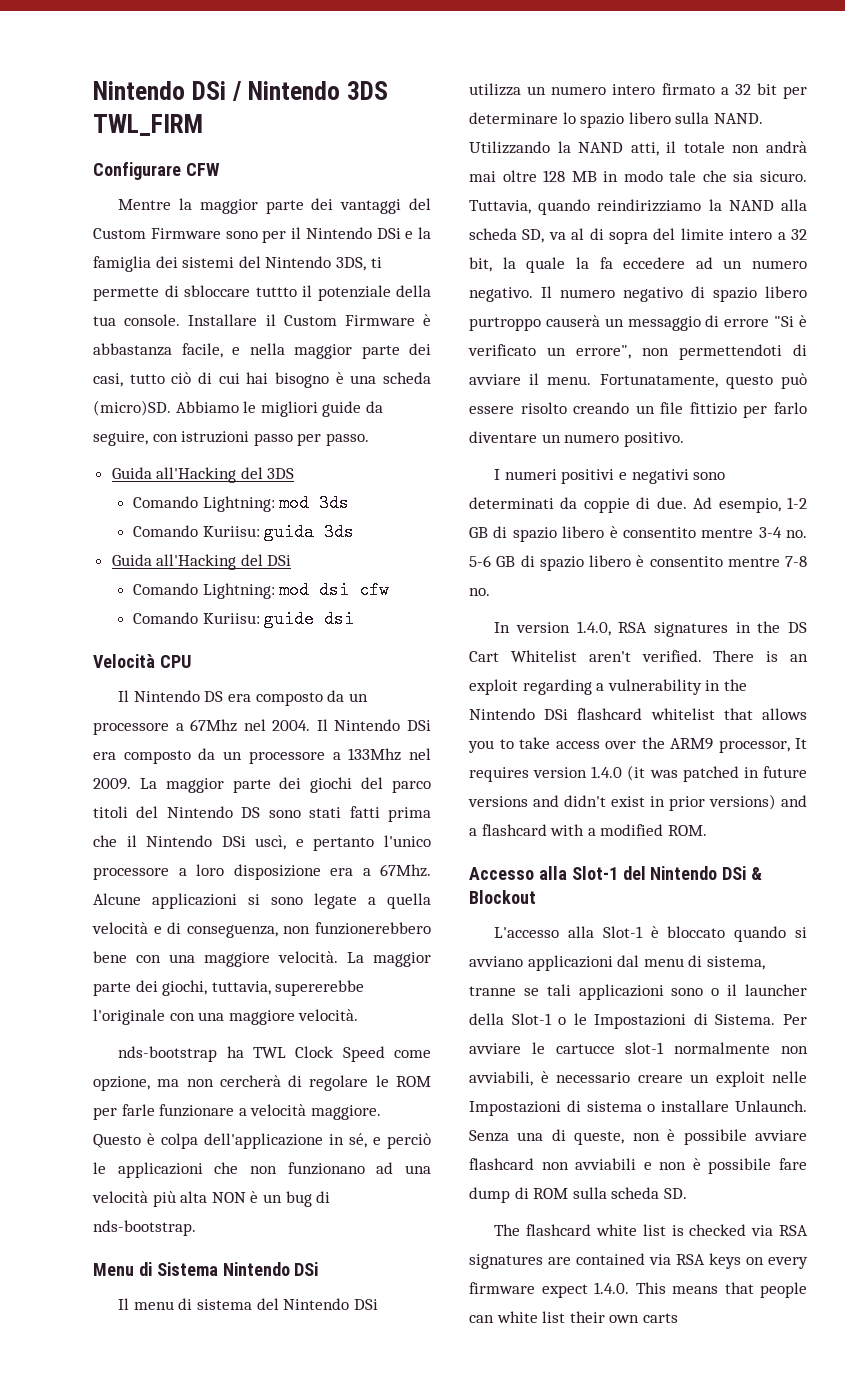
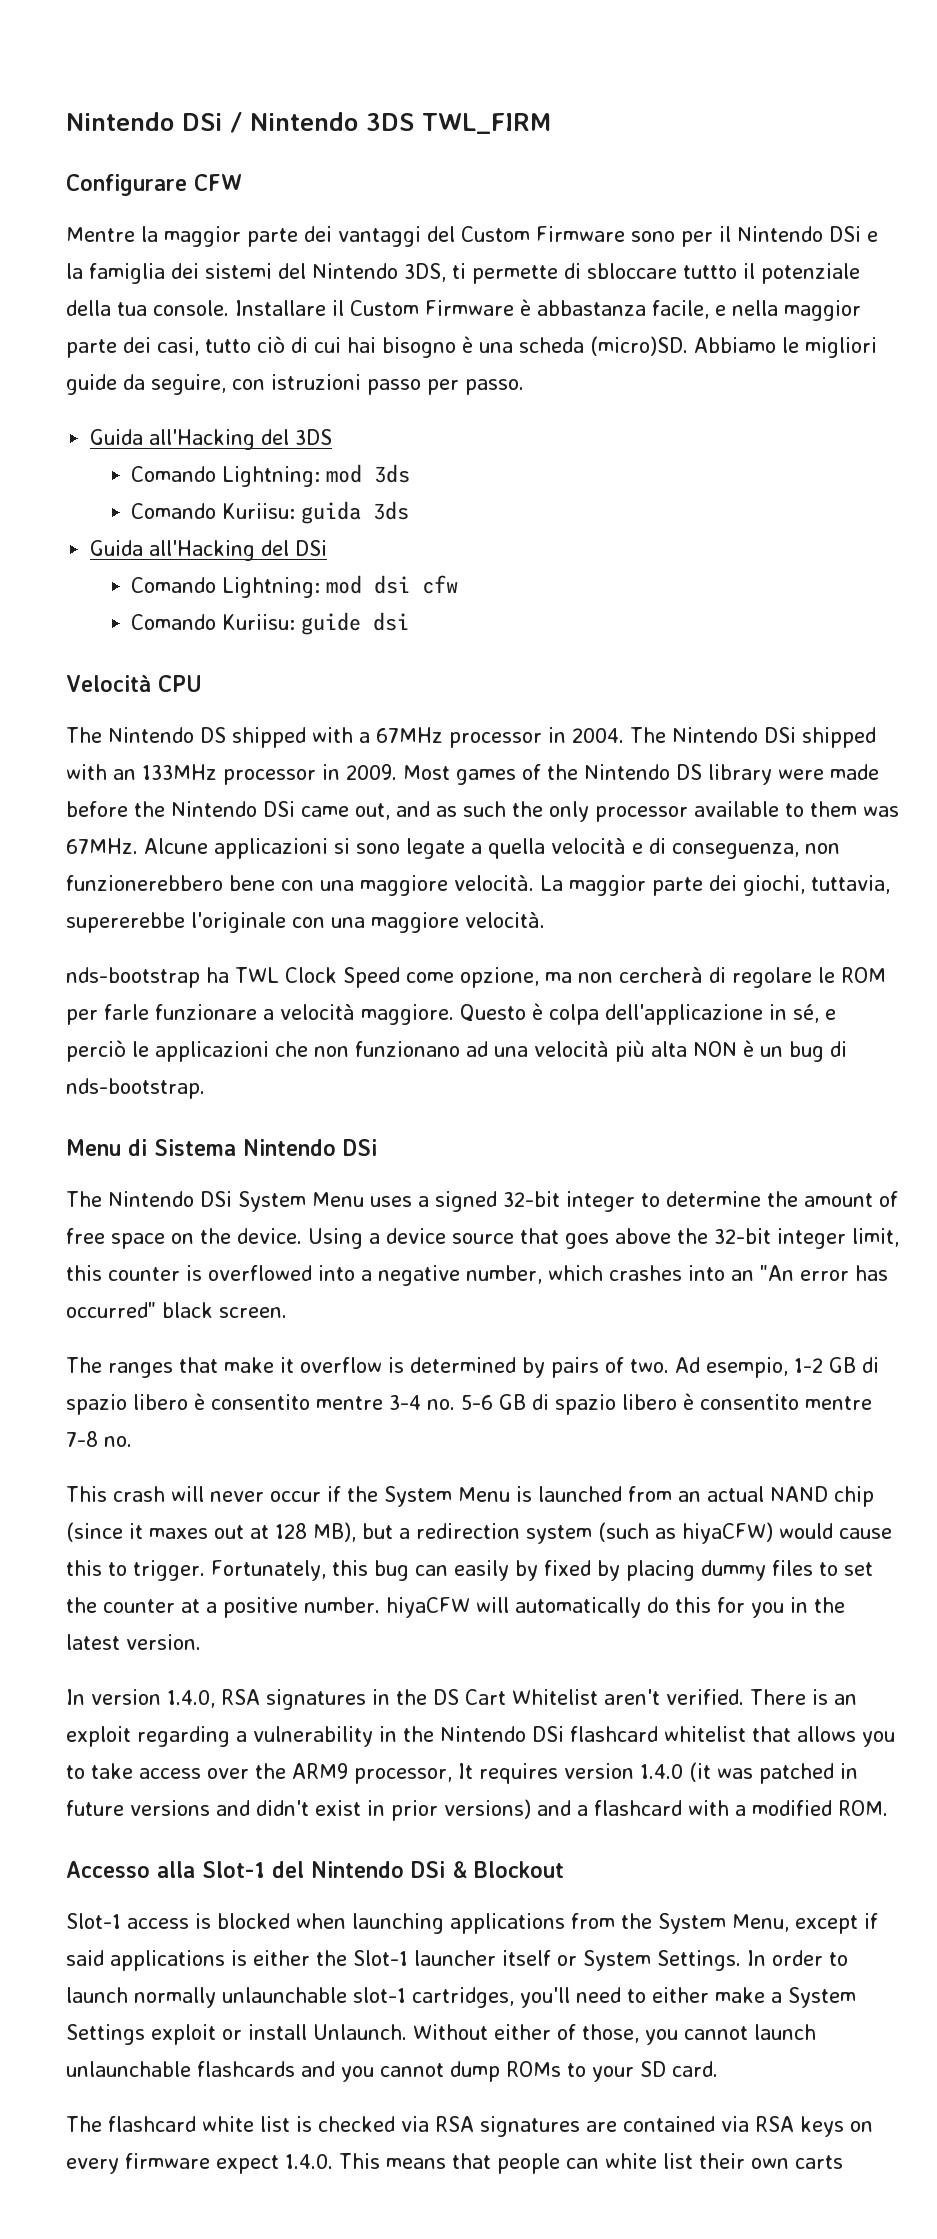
[118,690,368,706] [93,719,431,735] [93,748,432,764] [93,777,431,793] [93,806,431,822] [93,835,431,851] [93,864,431,880] Il Nintendo DS era composto da un processore a 67Mhz nel 2004. Il Nintendo DSi era composto da un processore a 133Mhz nel 2009. La maggior parte dei giochi del parco titoli del Nintendo DS sono stati fatti prima che il Nintendo DSi uscì, e pertanto l'unico processore a loro disposizione era a 67Mhz. -> [66,727,876,748] [66,764,879,785] [66,801,899,822] [66,838,138,854] The Nintendo DS shipped with a 67MHz processor in 2004. The Nintendo DSi shipped with an 133MHz processor in 2009. Most games of the Nintendo DS library were made before the Nintendo DSi came out, and as such the only processor available to them was 67MHz.
[118,1298,378,1310] [469,83,807,99] [469,112,763,128] [469,141,807,156] [469,170,807,182] [469,199,807,215] [469,228,807,244] [469,257,807,273] [469,286,807,302] [469,315,807,331] [468,344,807,360] [469,373,807,389] [469,402,807,418] [469,431,684,447] [494,469,726,484] [469,497,687,513] Il menu di sistema del Nintendo DSi utilizza un numero intero firmato a 32 bit per determinare lo spazio libero sulla NAND. Utilizzando la NAND atti, il totale non andrà mai oltre 128 MB in modo tale che sia sicuro. Tuttavia, quando reindirizziamo la NAND alla scheda SD, va al di sopra del limite intero a 32 bit, la quale la fa eccedere ad un numero negativo. Il numero negativo di spazio libero purtroppo causerà un messaggio di errore "Si è verificato un errore", non permettendoti di avviare il menu. Fortunatamente, questo può essere risolto creando un file fittizio per farlo diventare un numero positivo. // I numeri positivi e negativi sono determinati da coppie di due. -> [66,1191,898,1212] [66,1228,899,1249] [66,1265,888,1286] [66,1302,287,1318] [66,1357,669,1378] The Nintendo DSi System Menu uses a signed 32-bit integer to determine the amount of free space on the device. Using a device source that goes above the 32-bit integer limit, this counter is overflowed into a negative number, which crashes into an "An error has occurred" black screen. // The ranges that make it overflow is determined by pairs of two.
(490, 592) none -> [66,1486,874,1507] [66,1522,892,1544] [66,1560,873,1581] [66,1597,845,1618] [66,1634,201,1650] // This crash will never occur if the System Menu is launched from an actual NAND chip (since it maxes out at 128 MB), but a redirection system (such as hiyaCFW) would cause this to trigger. Fortunately, this bug can easily by fixed by placing dummy files to set the counter at a positive number. hiyaCFW will automatically do this for you in the latest version.
[494,926,807,942] [469,955,765,971] [469,984,807,1000] [469,1013,807,1029] [469,1042,808,1054] [469,1071,807,1087] [469,1100,807,1116] [469,1129,807,1145] [469,1158,807,1174] [469,1187,687,1203] L'accesso alla Slot-1 è bloccato quando si avviano applicazioni dal menu di sistema, tranne se tali applicazioni sono o il launcher della Slot-1 o le Impostazioni di Sistema. Per avviare le cartucce slot-1 normalmente non avviabili, è necessario creare un exploit nelle Impostazioni di sistema o installare Unlaunch. Senza una di queste, non è possibile avviare flashcard non avviabili e non è possibile fare dump di ROM sulla scheda SD. -> [66,1913,878,1934] [66,1950,848,1971] [66,1987,856,2008] [66,2024,816,2045] [66,2061,718,2082] Slot-1 access is blocked when launching applications from the System Menu, except if said applications is either the Slot-1 launcher itself or System Settings. In order to launch normally unlaunchable slot-1 cartridges, you'll need to either make a System Settings exploit or install Unlaunch. Without either of those, you cannot launch unlaunchable flashcards and you cannot dump ROMs to your SD card.

